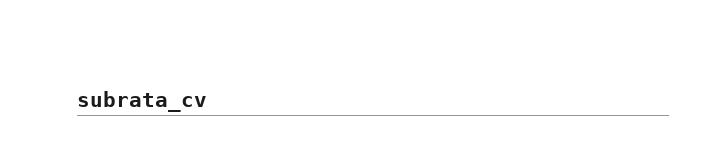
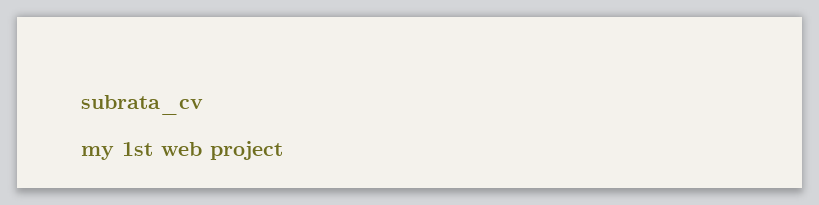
(207, 101) none -> [81,141,283,160] // my 1st web project

